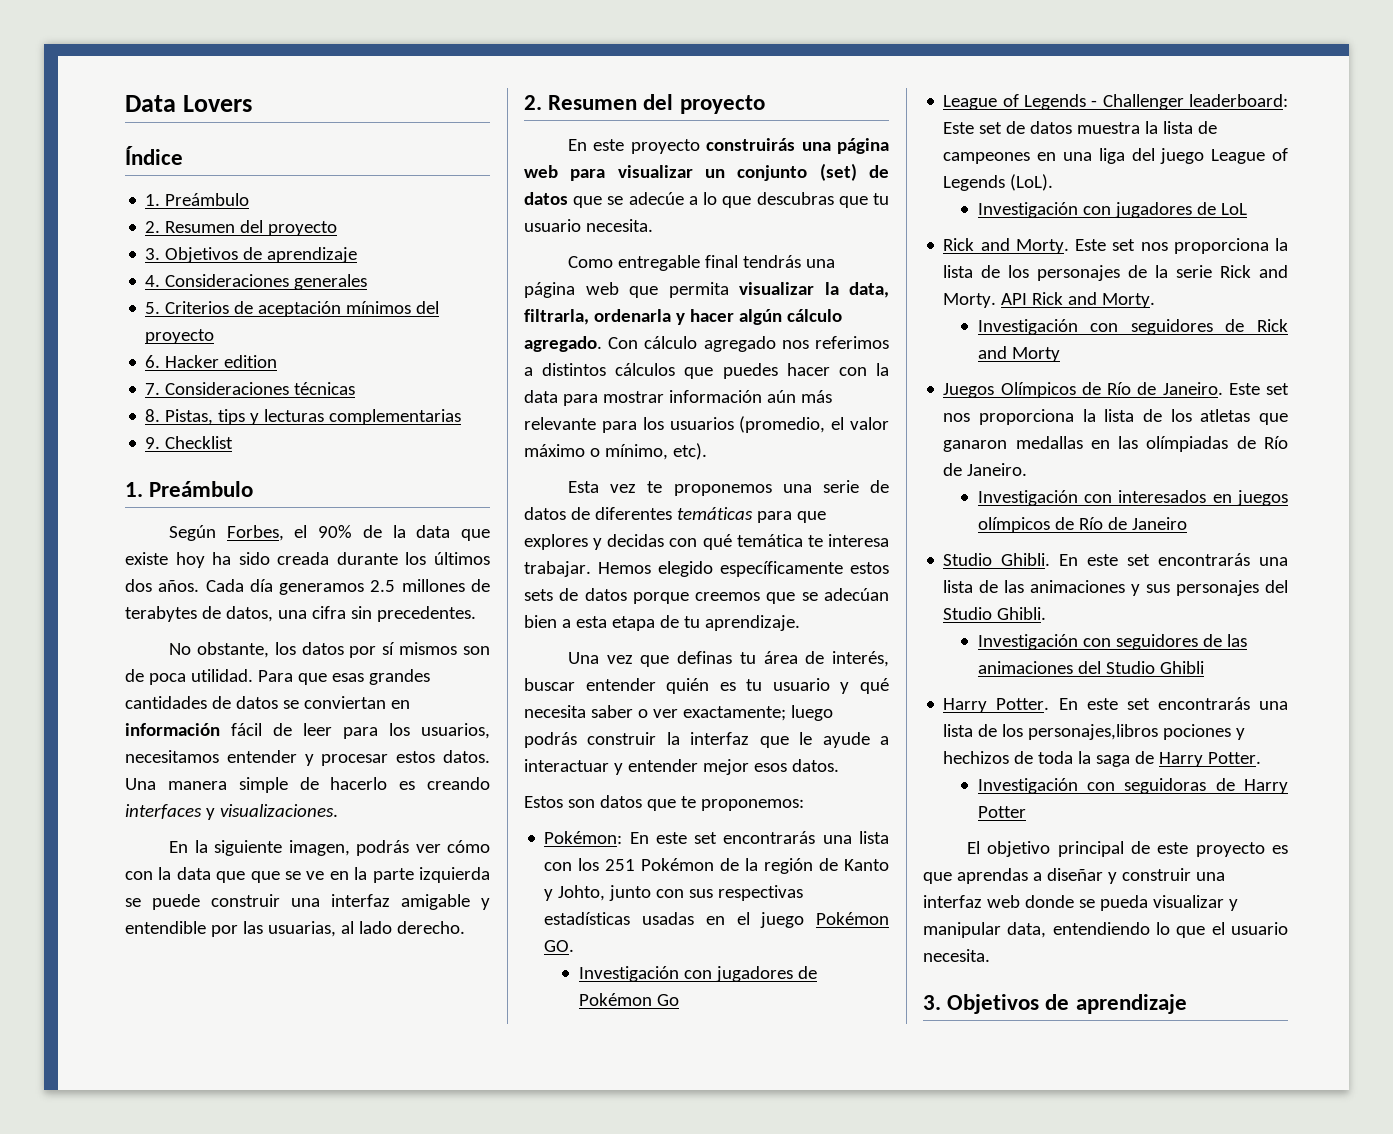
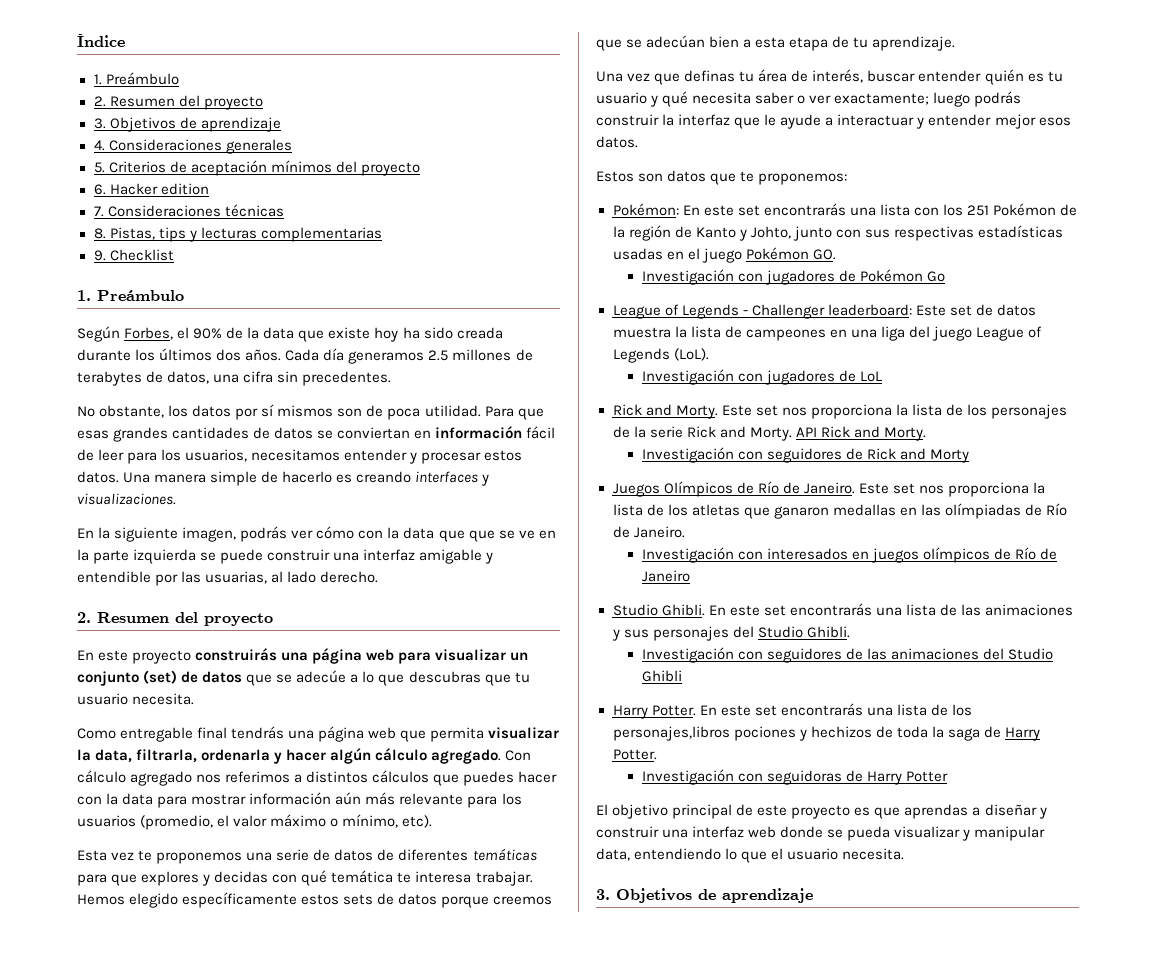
[125,95,253,112] Data Lovers // -> (77, 40) none

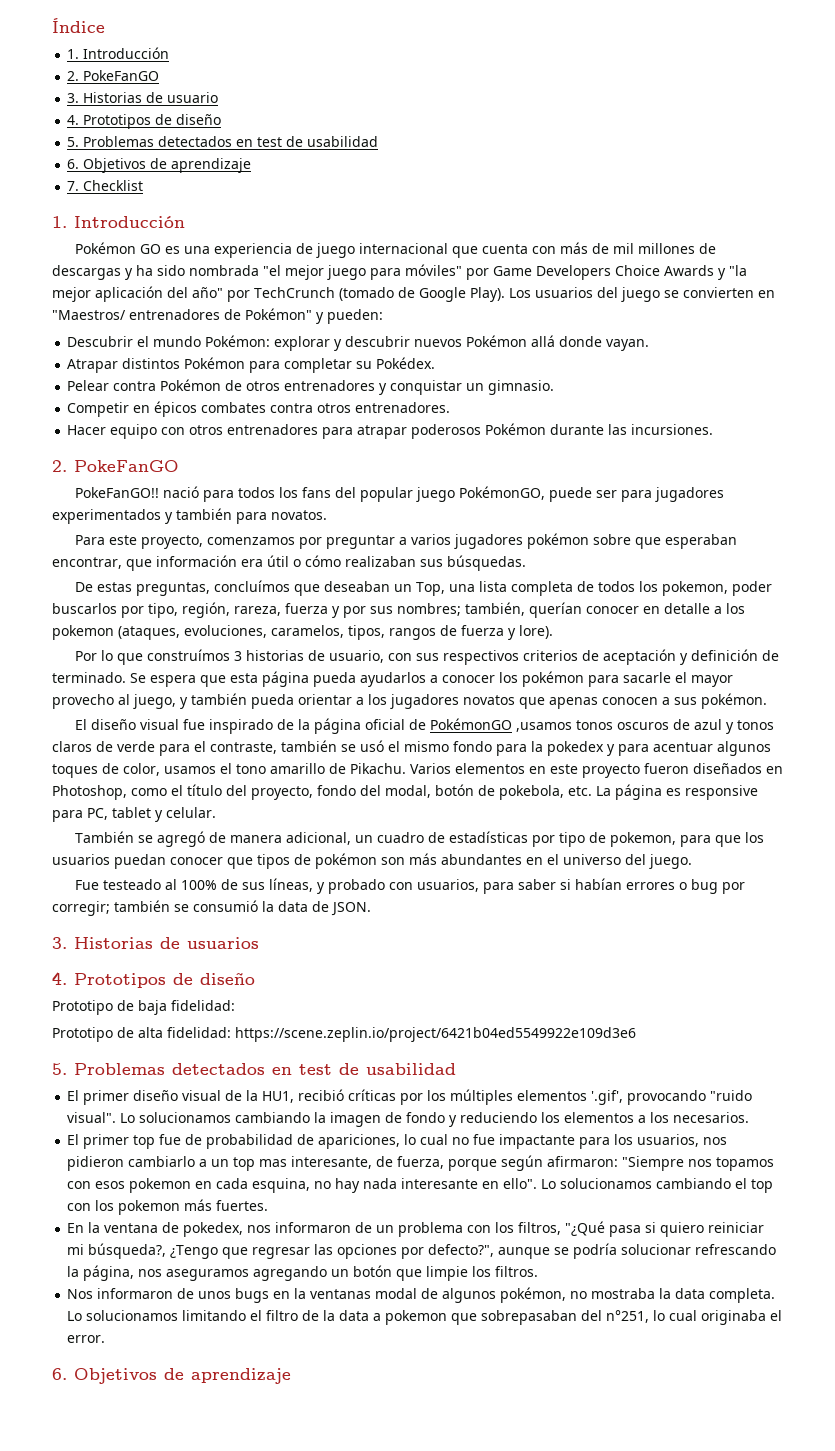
[105,72,179,85] [93,95,263,110] [93,117,281,132] [93,139,292,154] [93,160,420,176] [93,183,209,195] [93,204,284,217] [93,227,382,242] [93,249,174,261] [77,290,184,301] [77,326,503,342] [77,348,533,364] [77,371,392,386] [77,404,544,420] [77,426,556,442] [77,449,523,464] [77,471,490,486] [77,493,176,505] [77,526,556,542] [77,549,494,564] [77,571,379,586] [77,612,273,626] [77,648,529,664] [77,670,530,686] [77,693,195,705] [77,726,560,742] [77,748,532,764] [77,770,558,786] [77,792,522,808] [77,814,433,830] [77,848,537,864] [77,870,533,886] [77,892,553,908] [596,35,956,51] [596,69,1063,85] [596,91,1022,107] [596,114,1071,129] [596,136,638,148] [596,170,848,185] [612,203,1078,216] [612,225,1063,241] [612,247,836,263] [641,269,946,285] [612,304,1036,319] [612,326,1043,341] [612,348,709,363] [641,369,882,385] [612,404,1068,419] [612,426,926,441] [641,447,970,463] [612,481,1045,497] [612,503,1068,519] [612,526,685,538] [641,547,1058,563] [641,570,690,582] [612,603,1073,616] [611,626,850,641] [641,647,1054,663] [641,670,682,682] [612,703,972,719] [612,726,1040,741] [612,749,657,760] [641,769,949,785] [596,804,1047,819] [596,826,1046,841] [596,848,905,863] [596,889,610,900] Preámbulo // 2. Resumen del proyecto // 3. Objetivos de aprendizaje // 4. Consideraciones generales // 5. Criterios de aceptación mínimos del proyecto // 6. Hacker edition // 7. Consideraciones técnicas // 8. Pistas, tips y lecturas complementarias // 9. Checklist // 1. Preámbulo // Según Forbes, el 90% de la data que existe hoy ha sido creada durante los últimos dos años. Cada día generamos 2.5 millones de terabytes de datos, una cifra sin precedentes. // No obstante, los datos por sí mismos son de poca utilidad. Para que esas grandes cantidades de datos se conviertan en información fácil de leer para los usuarios, necesitamos entender y procesar estos datos. Una manera simple de hacerlo es creando interfaces y visualizaciones. // En la siguiente imagen, podrás ver cómo con la data que que se ve en la parte izquierda se puede construir una interfaz amigable y entendible por las usuarias, al lado derecho. // 2. Resumen del proyecto // En este proyecto construirás una página web para visualizar un conjunto (set) de datos que se adecúe a lo que descubras que tu usuario necesita. // Como entregable final tendrás una página web que permita visualizar la data, filtrarla, ordenarla y hacer algún cálculo agregado. Con cálculo agregado nos referimos a distintos cálculos que puedes hacer con la data para mostrar información aún más relevante para los usuarios (promedio, el valor máximo o mínimo, etc). // Esta vez te proponemos una serie de datos de diferentes temáticas para que explores y decidas con qué temática te interesa trabajar. Hemos elegido específicamente estos sets de datos porque creemos que se adecúan bien a esta etapa de tu aprendizaje. // Una vez que definas tu área de interés, buscar entender quién es tu usuario y qué necesita saber o ver exactamente; luego podrás construir la interfaz que le ayude a interactuar y entender mejor esos datos. // Estos son datos que te proponemos: // Pokémon: En este set encontrarás una lista con los 251 Pokémon de la región de Kanto y Johto, junto con sus respectivas estadísticas usadas en el juego Pokémon GO. // Investigación con jugadores de Pokémon Go // League of Legends - Challenger leaderboard: Este set de datos muestra la lista de campeones en una liga del juego League of Legends (LoL). // Investigación con jugadores de LoL // Rick and Morty. Este set nos proporciona la lista de los personajes de la serie Rick and Morty. API Rick and Morty. // Investigación con seguidores de Rick and Morty // Juegos Olímpicos de Río de Janeiro. Este set nos proporciona la lista de los atletas que ganaron medallas en las olímpiadas de Río de Janeiro. // Investigación con interesados en juegos olímpicos de Río de Janeiro // Studio Ghibli. En este set encontrarás una lista de las animaciones y sus personajes del Studio Ghibli. // Investigación con seguidores de las animaciones del Studio Ghibli // Harry Potter. En este set encontrarás una lista de los personajes,libros pociones y hechizos de toda la saga de Harry Potter. // Investigación con seguidoras de Harry Potter // El objetivo principal de este proyecto es que aprendas a diseñar y construir una interfaz web donde se pueda visualizar y manipular data, entendiendo lo que el usuario necesita. // 3. -> [83,47,170,59] [67,70,160,81] [67,92,219,103] [67,114,222,129] [67,136,379,147] [67,158,252,173] [67,180,144,191] [52,216,185,228] [74,242,716,258] [52,264,747,280] [52,286,775,302] [52,308,383,324] [67,335,650,351] [67,357,436,373] [67,379,555,395] [67,401,451,417] [67,423,714,439] [52,460,179,472] [74,486,724,502] [52,508,327,524] [74,533,737,549] [52,555,526,571] [74,580,772,596] [52,602,745,618] [52,625,553,640] [74,649,779,665] [52,671,733,687] [52,693,767,709] [74,718,774,734] [52,740,771,756] [52,763,783,778] [52,784,758,800] [52,807,216,822] [74,831,764,847] [52,853,692,869] [74,878,745,894] [52,900,371,916] [52,937,259,949] [52,972,255,988] [52,1000,235,1015] [52,1027,636,1042] [52,1063,456,1075] [67,1089,753,1105] [67,1112,750,1127] [67,1134,728,1149] [67,1155,775,1171] [67,1178,774,1193] [67,1199,269,1215] [67,1221,765,1237] [67,1243,777,1259] [67,1265,539,1281] [67,1287,776,1303] [67,1310,783,1325] [67,1335,106,1343] [52,1368,67,1380] Introducción // 2. PokeFanGO // 3. Historias de usuario // 4. Prototipos de diseño // 5. Problemas detectados en test de usabilidad // 6. Objetivos de aprendizaje // 7. Checklist // 1. Introducción // Pokémon GO es una experiencia de juego internacional que cuenta con más de mil millones de descargas y ha sido nombrada "el mejor juego para móviles" por Game Developers Choice Awards y "la mejor aplicación del año" por TechCrunch (tomado de Google Play). Los usuarios del juego se convierten en "Maestros/ entrenadores de Pokémon" y pueden: // Descubrir el mundo Pokémon: explorar y descubrir nuevos Pokémon allá donde vayan. // Atrapar distintos Pokémon para completar su Pokédex. // Pelear contra Pokémon de otros entrenadores y conquistar un gimnasio. // Competir en épicos combates contra otros entrenadores. // Hacer equipo con otros entrenadores para atrapar poderosos Pokémon durante las incursiones. // 2. PokeFanGO // PokeFanGO!! nació para todos los fans del popular juego PokémonGO, puede ser para jugadores experimentados y también para novatos. // Para este proyecto, comenzamos por preguntar a varios jugadores pokémon sobre que esperaban encontrar, que información era útil o cómo realizaban sus búsquedas. // De estas preguntas, concluímos que deseaban un Top, una lista completa de todos los pokemon, poder buscarlos por tipo, región, rareza, fuerza y por sus nombres; también, querían conocer en detalle a los pokemon (ataques, evoluciones, caramelos, tipos, rangos de fuerza y lore). // Por lo que construímos 3 historias de usuario, con sus respectivos criterios de aceptación y definición de terminado. Se espera que esta página pueda ayudarlos a conocer los pokémon para sacarle el mayor provecho al juego, y también pueda orientar a los jugadores novatos que apenas conocen a sus pokémon. // El diseño visual fue inspirado de la página oficial de PokémonGO ,usamos tonos oscuros de azul y tonos claros de verde para el contraste, también se usó el mismo fondo para la pokedex y para acentuar algunos toques de color, usamos el tono amarillo de Pikachu. Varios elementos en este proyecto fueron diseñados en Photoshop, como el título del proyecto, fondo del modal, botón de pokebola, etc. La página es responsive para PC, tablet y celular. // También se agregó de manera adicional, un cuadro de estadísticas por tipo de pokemon, para que los usuarios puedan conocer que tipos de pokémon son más abundantes en el universo del juego. // Fue testeado al 100% de sus líneas, y probado con usuarios, para saber si habían errores o bug por corregir; también se consumió la data de JSON. // 3. Historias de usuarios // 4. Prototipos de diseño // Prototipo de baja fidelidad: // Prototipo de alta fidelidad: https://scene.zeplin.io/project/6421b04ed5549922e109d3e6 // 5. Problemas detectados en test de usabilidad // El primer diseño visual de la HU1, recibió críticas por los múltiples elementos '.gif', provocando "ruido visual". Lo solucionamos cambiando la imagen de fondo y reduciendo los elementos a los necesarios. // El primer top fue de probabilidad de apariciones, lo cual no fue impactante para los usuarios, nos pidieron cambiarlo a un top mas interesante, de fuerza, porque según afirmaron: "Siempre nos topamos con esos pokemon en cada esquina, no hay nada interesante en ello". Lo solucionamos cambiando el top con los pokemon más fuertes. // En la ventana de pokedex, nos informaron de un problema con los filtros, "¿Qué pasa si quiero reiniciar mi búsqueda?, ¿Tengo que regresar las opciones por defecto?", aunque se podría solucionar refrescando la página, nos aseguramos agregando un botón que limpie los filtros. // Nos informaron de unos bugs en la ventanas modal de algunos pokémon, no mostraba la data completa. Lo solucionamos limitando el filtro de la data a pokemon que sobrepasaban del n°251, lo cual originaba el error. // 6.

